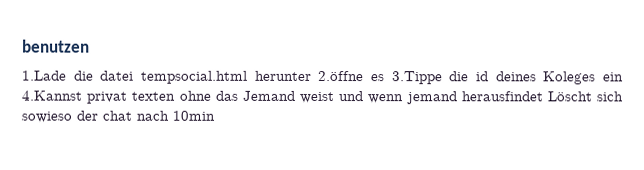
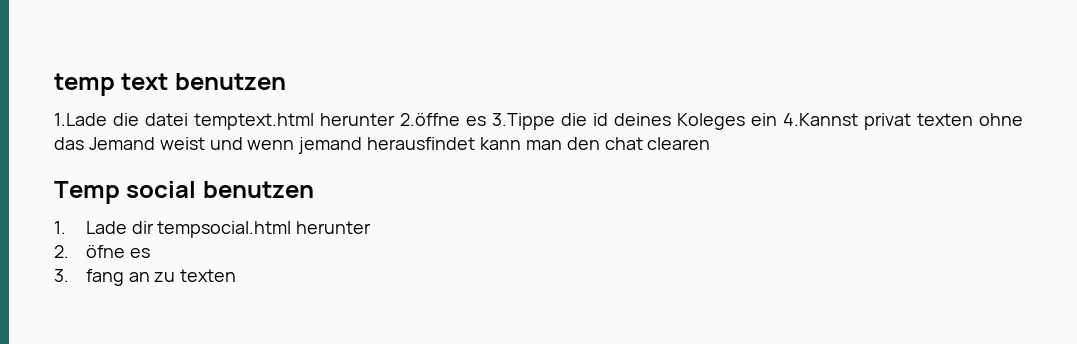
(22, 46) none -> [54,73,169,96] temp text
[141,70,248,84] tempsocial.html -> [194,113,314,130] temptext.html
[546,91,623,102] [21,110,215,123] Löscht sich sowieso der chat nach 10min -> [480,137,711,150] [54,181,314,204] [54,221,372,238] [54,245,150,258] [54,269,237,286] kann man den chat clearen // Temp social benutzen // 1. Lade dir tempsocial.html herunter // 2. öfne es // 3. fang an zu texten

